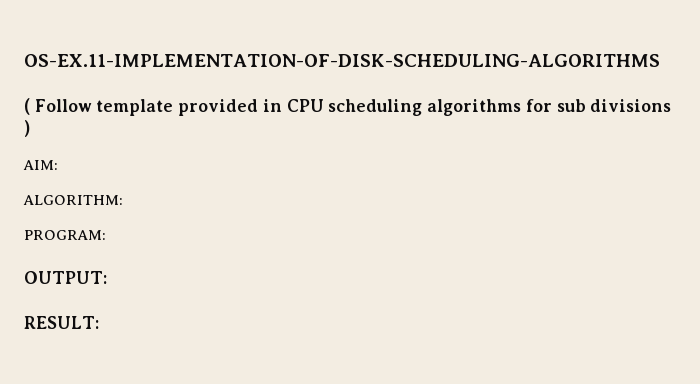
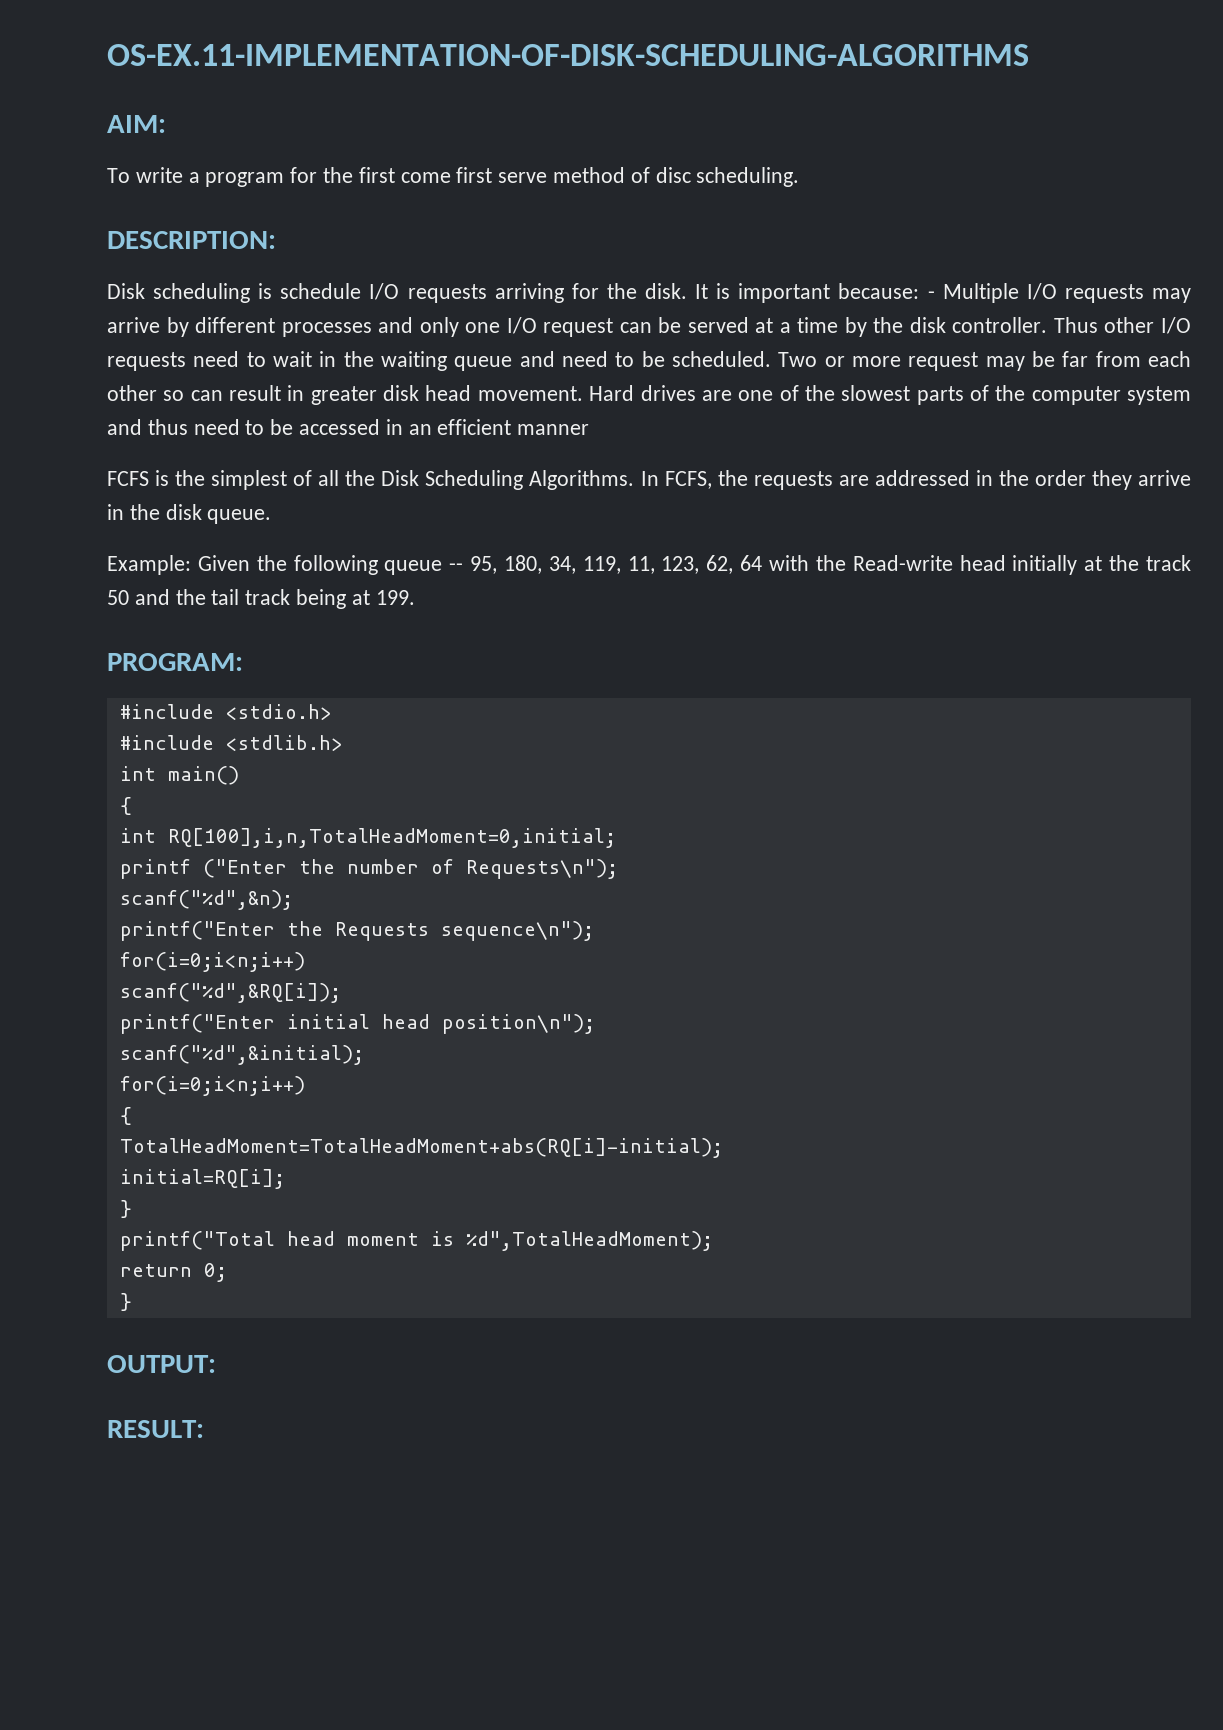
[24,98,672,116] [24,120,30,137] [23,160,58,170] [23,195,123,205] [24,230,106,240] ( Follow template provided in CPU scheduling algorithms for sub divisions ) // AIM: // ALGORITHM: // PROGRAM: -> [107,115,166,133] [107,167,800,187] [107,231,276,249] [107,283,1191,303] [107,317,1191,337] [107,351,1192,371] [107,385,1191,405] [107,419,590,435] [107,470,1191,490] [107,504,272,524] [107,555,1192,575] [107,589,415,609] [107,653,243,671] [119,704,332,720] [119,735,343,751] [119,766,239,785] [119,797,132,815] [119,828,616,848] [119,859,618,879] [119,890,293,910] [119,921,594,941] [119,952,305,972] [119,983,341,1003] [119,1014,595,1034] [119,1045,364,1065] [119,1076,305,1096] [119,1107,132,1125] [119,1138,723,1158] [119,1169,285,1189] [119,1200,132,1218] [119,1231,713,1251] [119,1263,227,1282] [119,1293,132,1311] AIM: // To write a program for the first come first serve method of disc scheduling. // DESCRIPTION: // Disk scheduling is schedule I/O requests arriving for the disk. It is important because: - Multiple I/O requests may arrive by different processes and only one I/O request can be served at a time by the disk controller. Thus other I/O requests need to wait in the waiting queue and need to be scheduled. Two or more request may be far from each other so can result in greater disk head movement. Hard drives are one of the slowest parts of the computer system and thus need to be accessed in an efficient manner // FCFS is the simplest of all the Disk Scheduling Algorithms. In FCFS, the requests are addressed in the order they arrive in the disk queue. // Example: Given the following queue -- 95, 180, 34, 119, 11, 123, 62, 64 with the Read-write head initially at the track 50 and the tail track being at 199. // PROGRAM: // #include <stdio.h> // #include <stdlib.h> // int main() // { // int RQ[100],i,n,TotalHeadMoment=0,initial; // printf ("Enter the number of Requests\n"); // scanf("%d",&n); // printf("Enter the Requests sequence\n"); // for(i=0;i<n;i++) // scanf("%d",&RQ[i]); // printf("Enter initial head position\n"); // scanf("%d",&initial); // for(i=0;i<n;i++) // { // TotalHeadMoment=TotalHeadMoment+abs(RQ[i]-initial); // initial=RQ[i]; // } // printf("Total head moment is %d",TotalHeadMoment); // return 0; // }

